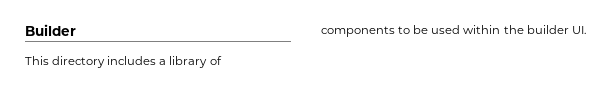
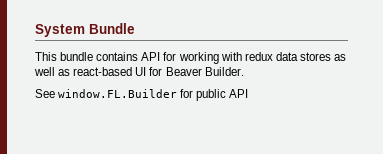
[25,24,76,36] Builder -> [35,23,135,37] System Bundle
[52,56,222,68] [321,25,586,37] directory includes a library of components to be used within the builder UI. -> [60,52,347,64] [34,67,244,76] [35,89,249,101] bundle contains API for working with redux data stores as well as react-based UI for Beaver Builder. // See window.FL.Builder for public API

